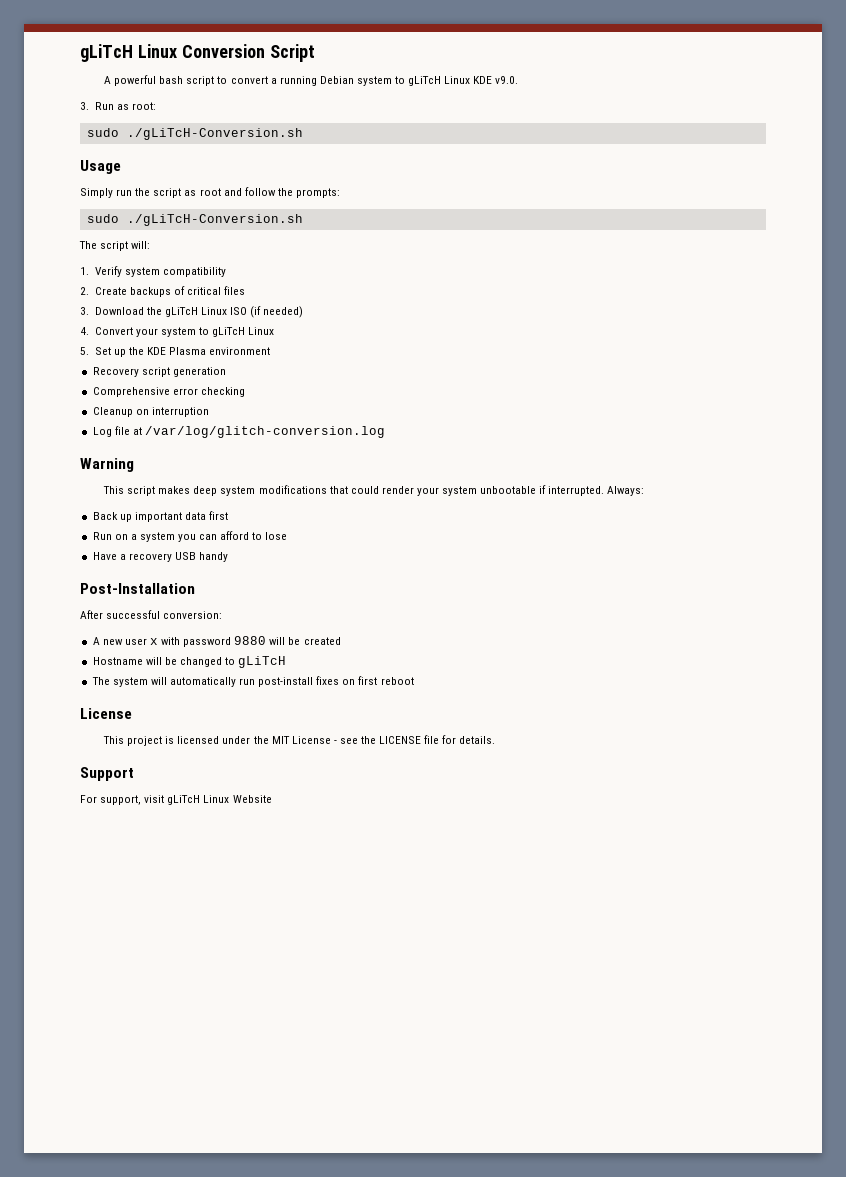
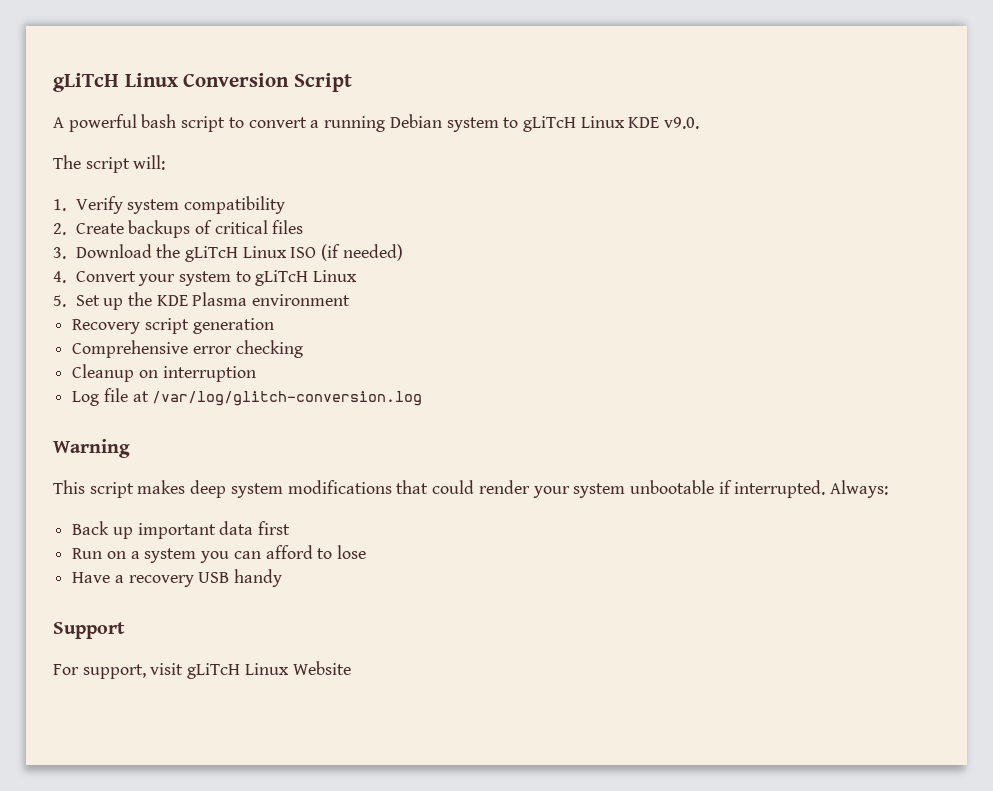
[80,102,156,110] [86,128,303,140] [80,160,121,174] [80,187,340,198] [86,214,303,226] // 3. Run as root: // sudo ./gLiTcH-Conversion.sh // Usage // Simply run the script as root and follow the prompts: // sudo ./gLiTcH-Conversion.sh -> (700, 123) none
[80,583,195,594] [80,610,223,619] [92,636,341,647] [92,656,287,668] [91,676,414,687] [80,708,132,719] [103,735,496,746] // Post-Installation // After successful conversion: // A new user x with password 9880 will be created // Hostname will be changed to gLiTcH // The system will automatically run post-install fixes on first reboot // License // This project is licensed under the MIT License - see the LICENSE file for details. -> (283, 578) none

